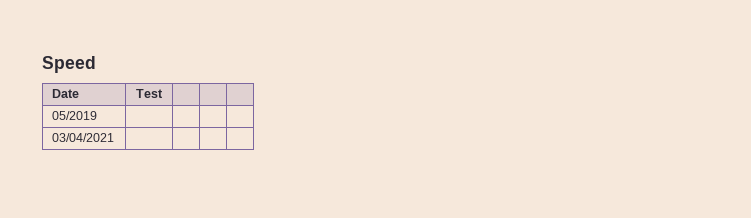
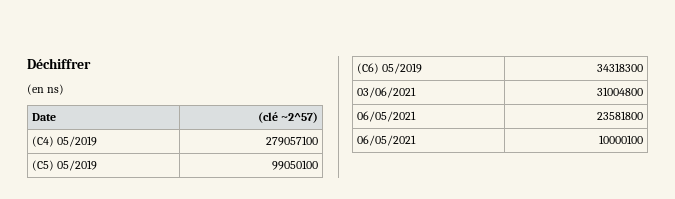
[42,56,96,73] [52,89,80,98] [136,89,163,98] [52,111,98,120] [52,133,115,142] Speed // Date | Test | | | // 05/2019 | | | | // 03/04/2021 | | | | -> [27,58,91,69] [27,84,65,95] [32,113,57,121] [257,112,318,123] [32,136,98,147] [265,136,318,146] [32,160,98,171] [271,160,318,170] [357,63,423,74] [596,63,643,72] [357,87,417,98] [596,87,643,96] [357,111,417,122] [596,111,643,120] [357,135,417,146] [598,135,643,144] Déchiffrer // (en ns) // Date | (clé ~2^57) // (C4) 05/2019 | 279057100 // (C5) 05/2019 | 99050100 // (C6) 05/2019 | 34318300 // 03/06/2021 | 31004800 // 06/05/2021 | 23581800 // 06/05/2021 | 10000100

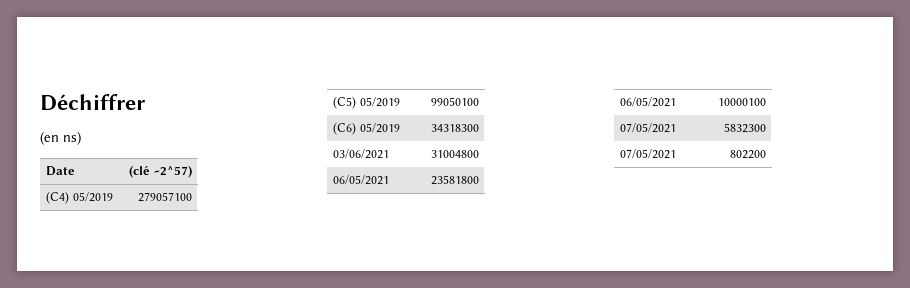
(643, 139) none -> [620,123,677,133] [723,123,766,133] [620,149,677,159] [729,150,766,159] // 07/05/2021 | 5832300 // 07/05/2021 | 802200

